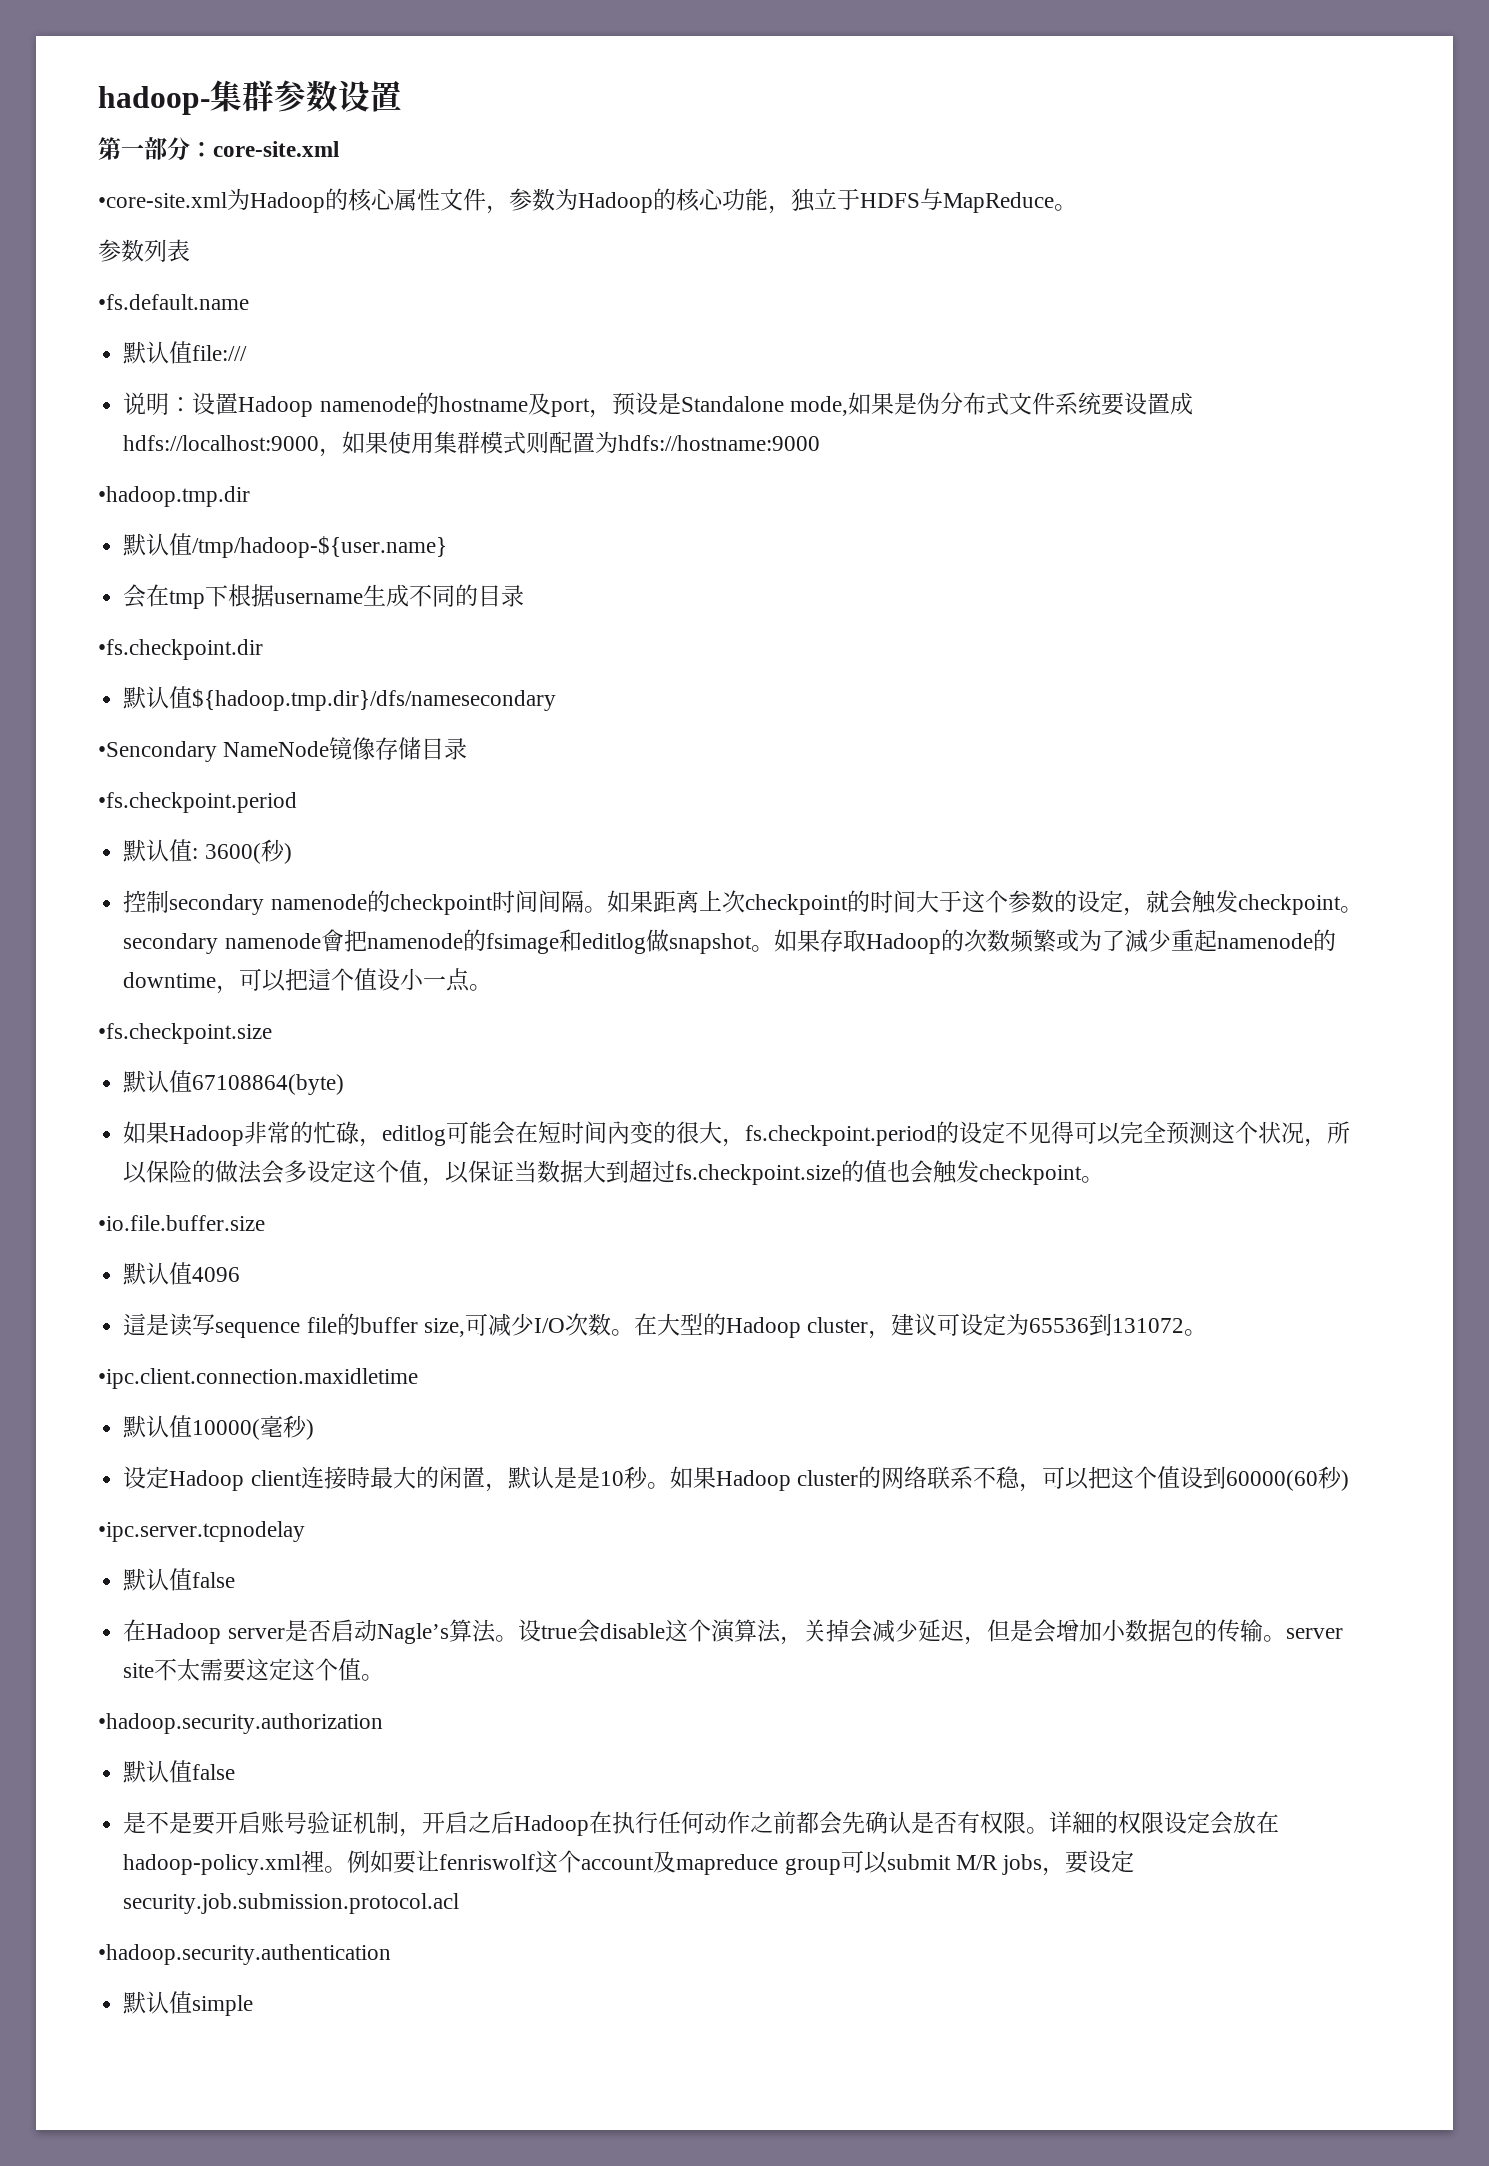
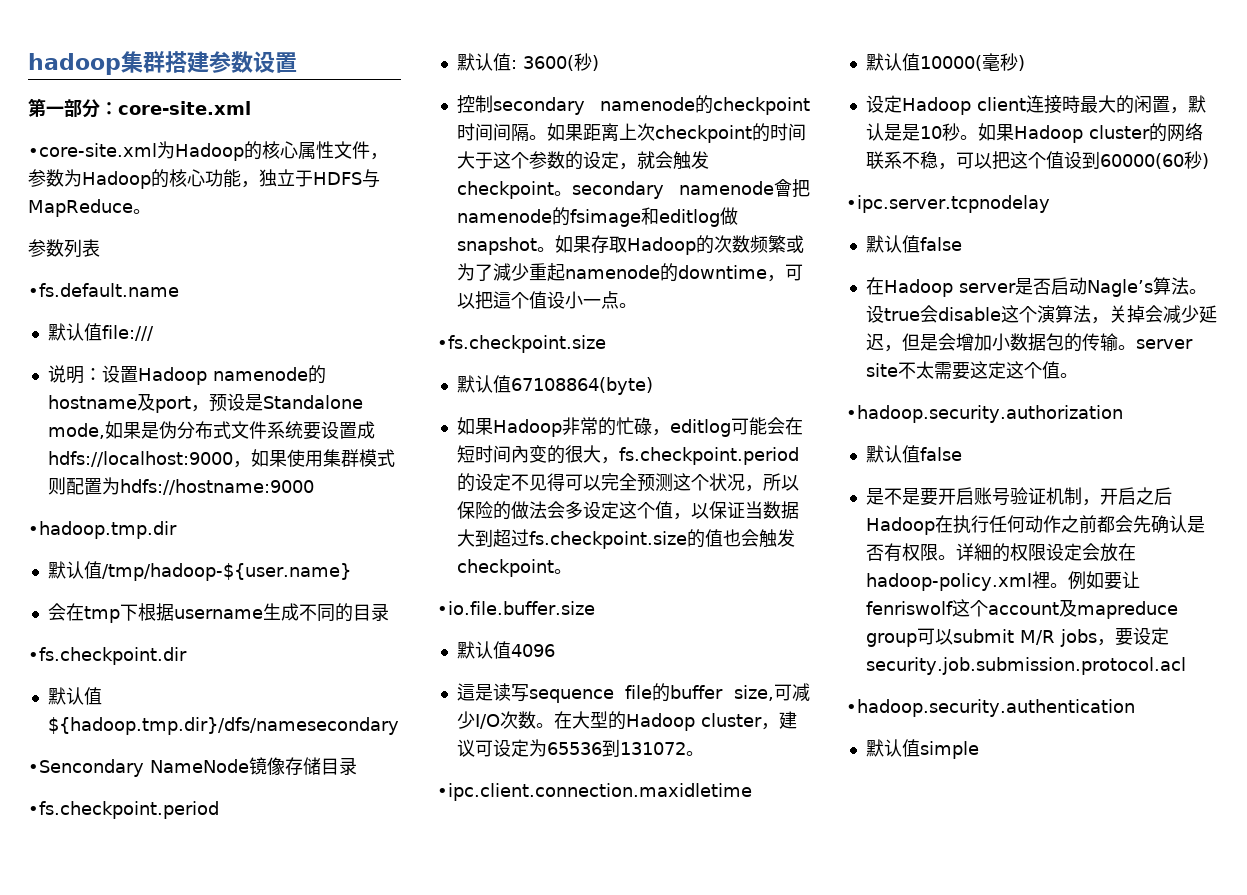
[98,80,274,115] hadoop-集群 -> [28,51,209,75] hadoop集群搭建

